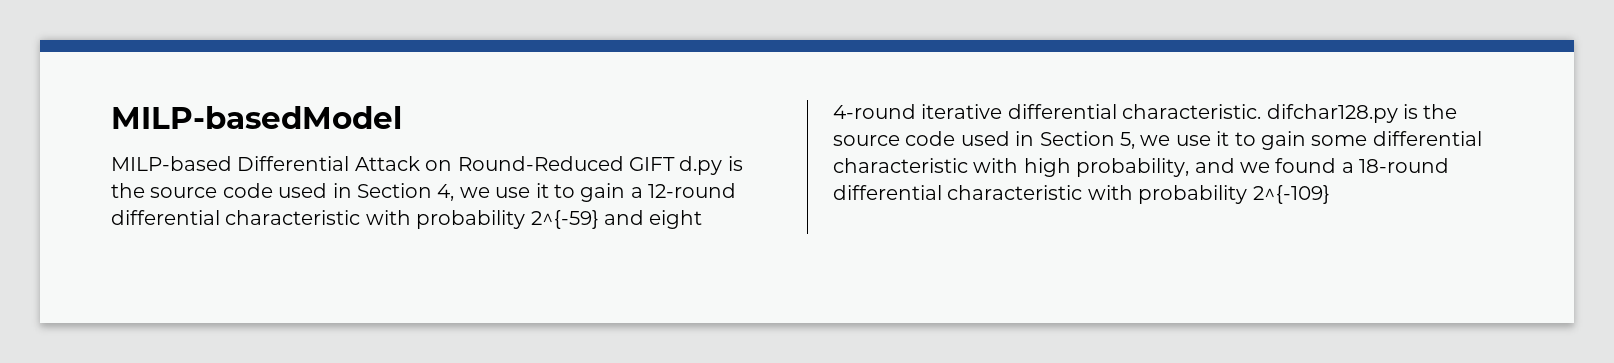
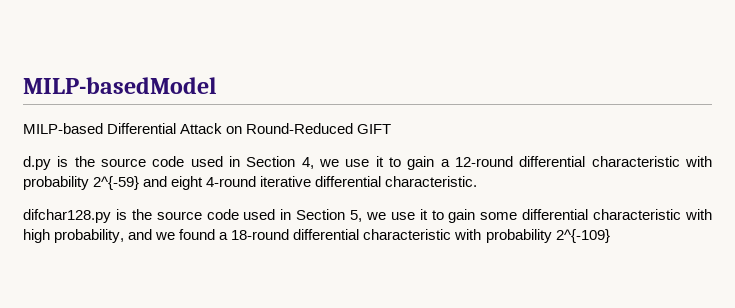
(675, 164) none -> (392, 129) //
(1262, 111) none -> (478, 181) //

